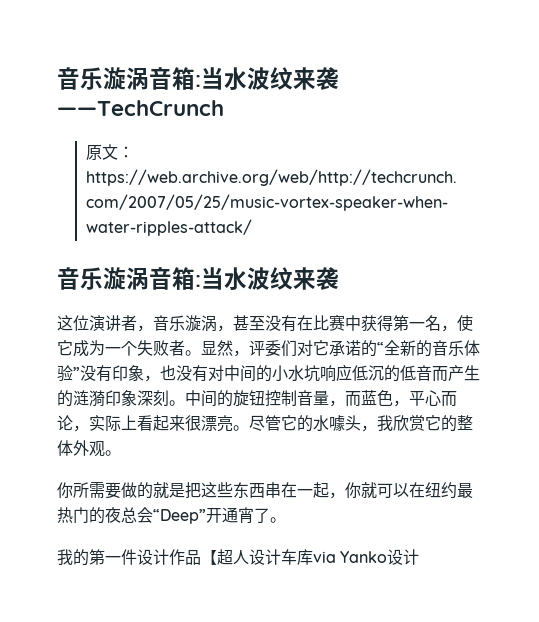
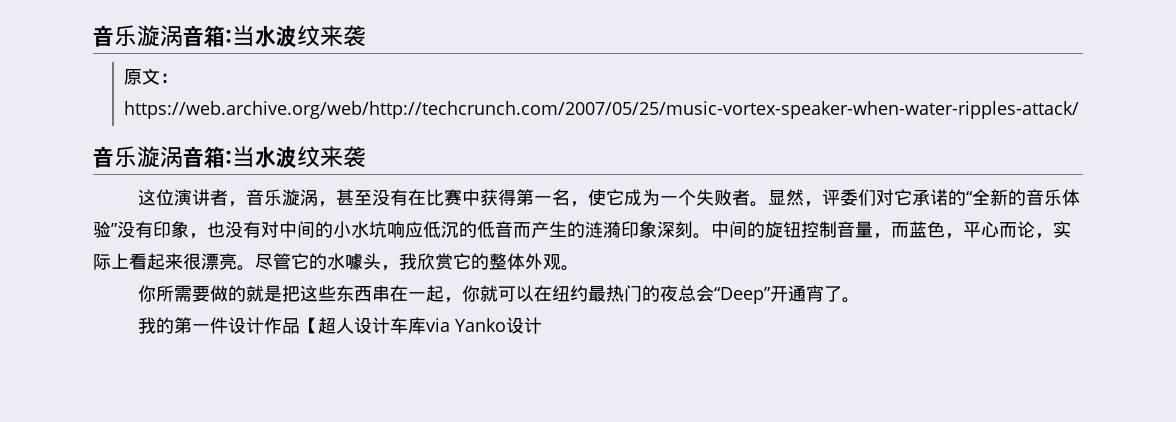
[57,67,339,90] [57,100,224,116] 音乐漩涡音箱:当水波纹来袭——TechCrunch -> [93,25,366,47] 音乐漩涡音箱:当水波纹来袭

